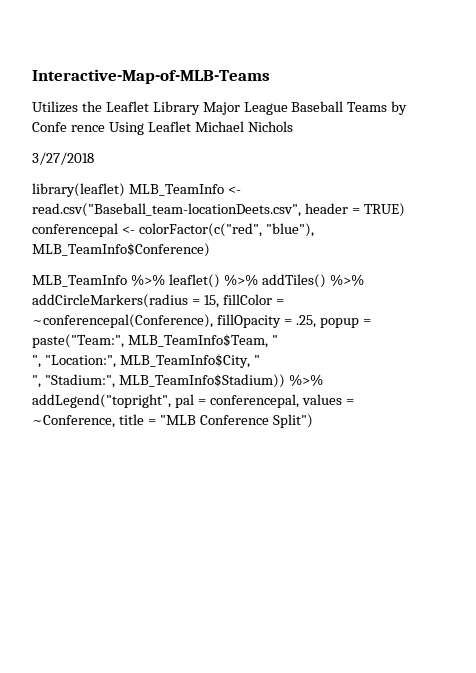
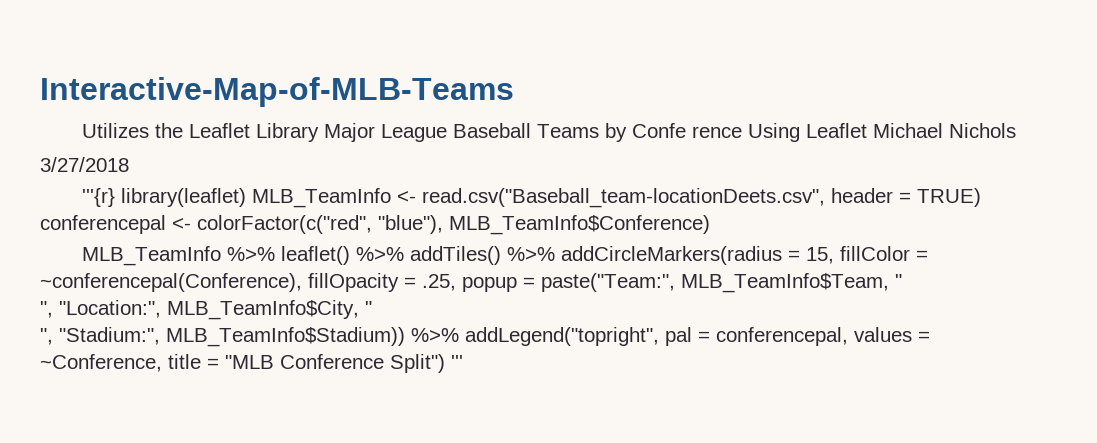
(94, 158) none -> [82,188,116,207] '''{r}
(313, 421) none -> [451,355,463,369] '''

